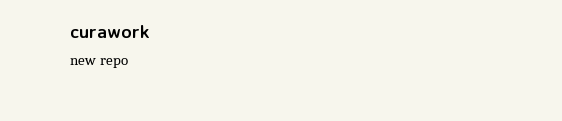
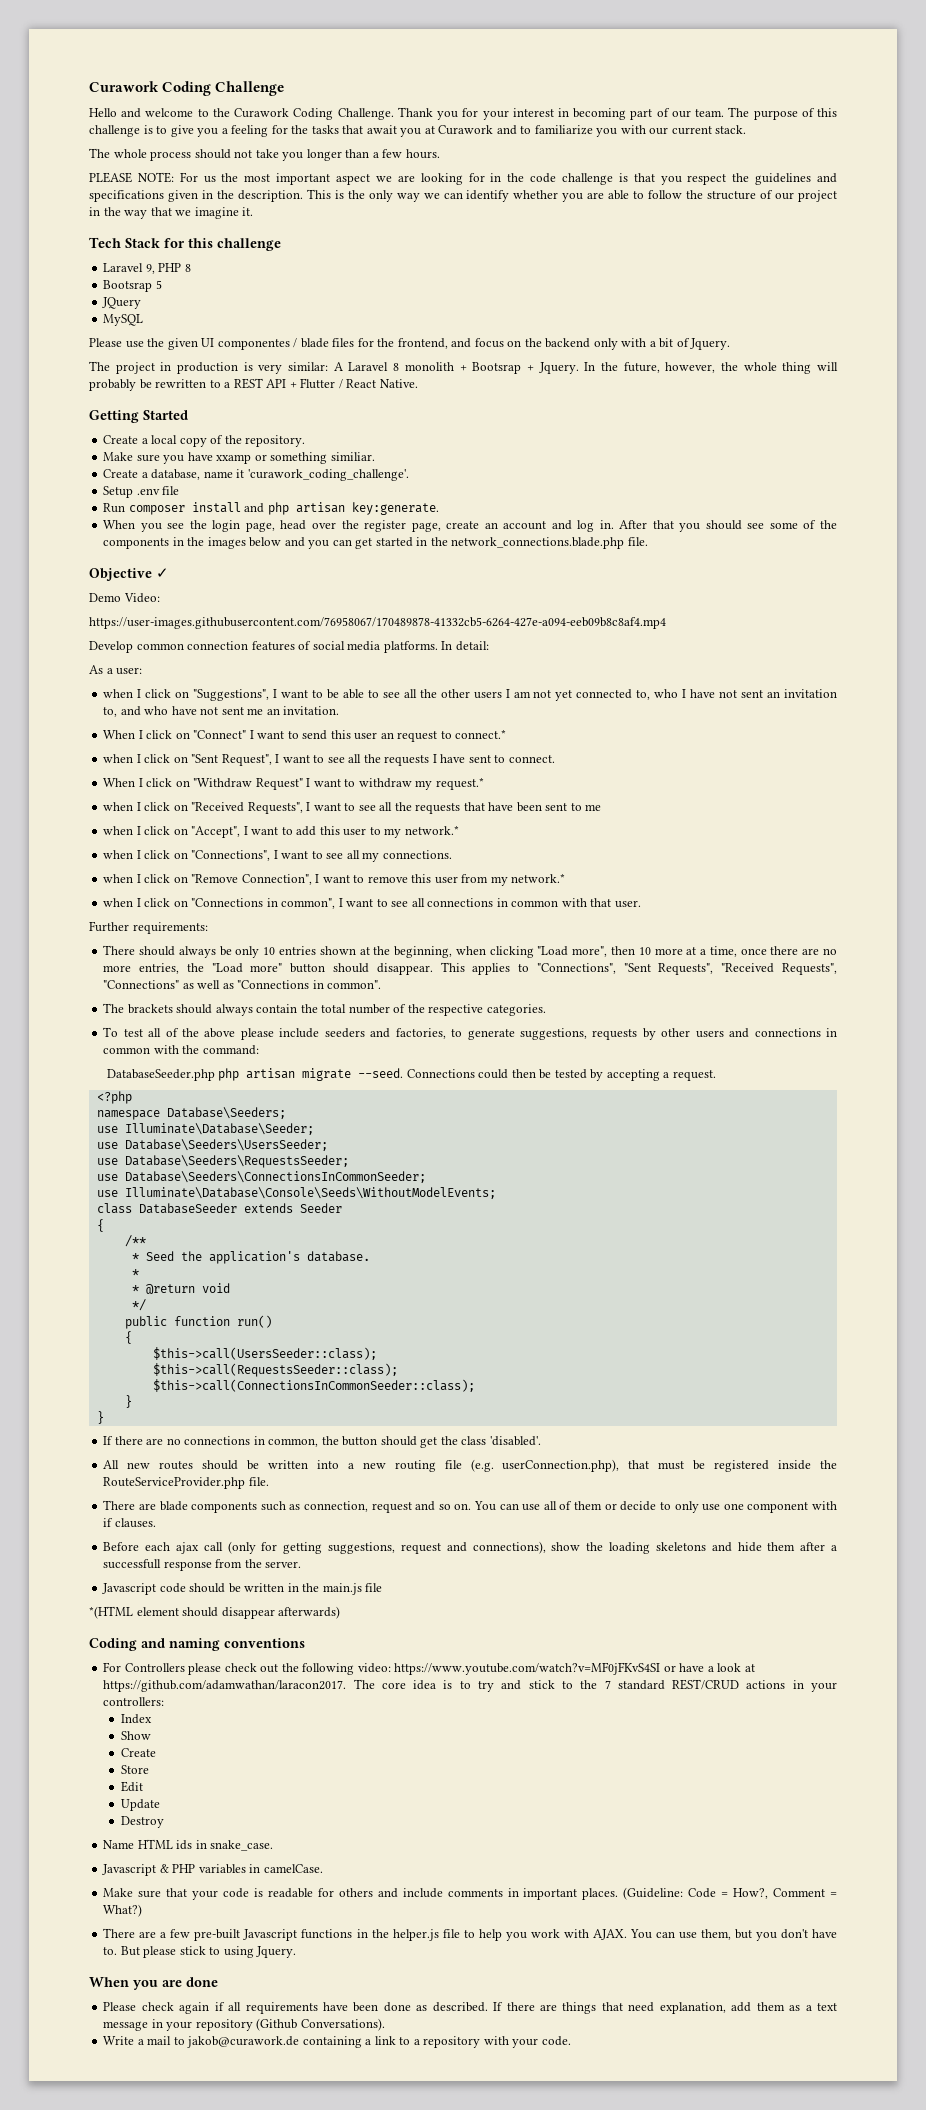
[70,25,150,38] [70,58,128,68] curawork // new repo -> [89,81,285,96] [89,107,838,120] [89,125,747,137] [89,148,440,161] [89,172,838,185] [89,189,837,202] [89,207,254,219] [89,237,281,251] [103,263,191,274] [103,280,162,292] [102,297,142,309] [103,314,144,326] [89,338,731,350] [89,361,838,374] [89,378,418,391] [89,410,188,423] [103,435,306,447] [103,452,375,464] [103,469,409,481] [103,486,180,498] [103,502,439,515] [103,520,838,532] [103,537,648,549] [89,568,169,581] [89,593,160,603] [89,617,666,629] [89,641,489,653] [89,665,143,675] [103,689,837,701] [103,706,340,717] [103,729,507,742] [103,754,555,766] [103,777,484,790] [103,802,602,814] [103,825,459,838] [103,850,452,862] [103,873,566,886] [103,898,641,909] [89,921,208,934] [103,945,838,958] [103,962,837,975] [103,980,382,989] [103,1003,546,1016] [103,1027,837,1040] [103,1045,259,1055] [106,1068,716,1081] [96,1091,132,1104] [96,1107,286,1120] [96,1123,314,1135] [96,1139,328,1151] [96,1155,349,1168] [96,1171,426,1183] [96,1187,496,1199] [96,1203,342,1214] [96,1219,104,1232] [124,1235,146,1247] [131,1251,370,1264] [131,1269,139,1277] [131,1283,230,1294] [131,1299,146,1311] [124,1315,272,1329] [124,1331,132,1344] [152,1347,377,1360] [152,1363,398,1377] [152,1379,475,1392] [124,1395,132,1408] [96,1411,104,1424] [103,1436,541,1448] [103,1459,838,1472] [103,1477,269,1489] [103,1500,837,1513] [103,1518,156,1528] [103,1541,838,1554] [103,1559,302,1571] [102,1583,383,1595] [89,1606,341,1619] [89,1638,305,1651] [103,1662,755,1675] [103,1679,838,1692] [103,1697,165,1706] [121,1714,153,1724] [121,1731,152,1740] [121,1748,157,1757] [121,1765,150,1774] [121,1781,144,1792] [121,1799,161,1811] [121,1816,165,1828] [103,1839,274,1851] [102,1864,323,1876] [103,1887,837,1900] [103,1904,143,1917] [103,1928,838,1941] [103,1946,297,1958] [89,1977,218,1990] [103,2002,838,2014] [103,2018,385,2031] [103,2036,571,2048] Curawork Coding Challenge // Hello and welcome to the Curawork Coding Challenge. Thank you for your interest in becoming part of our team. The purpose of this challenge is to give you a feeling for the tasks that await you at Curawork and to familiarize you with our current stack. // The whole process should not take you longer than a few hours. // PLEASE NOTE: For us the most important aspect we are looking for in the code challenge is that you respect the guidelines and specifications given in the description. This is the only way we can identify whether you are able to follow the structure of our project in the way that we imagine it. // Tech Stack for this challenge // Laravel 9, PHP 8 // Bootsrap 5 // JQuery // MySQL // Please use the given UI componentes / blade files for the frontend, and focus on the backend only with a bit of Jquery. // The project in production is very similar: A Laravel 8 monolith + Bootsrap + Jquery. In the future, however, the whole thing will probably be rewritten to a REST API + Flutter / React Native. // Getting Started // Create a local copy of the repository. // Make sure you have xxamp or something similiar. // Create a database, name it 'curawork_coding_challenge'. // Setup .env file // Run composer install and php artisan key:generate. // When you see the login page, head over the register page, create an account and log in. After that you should see some of the components in the images below and you can get started in the network_connections.blade.php file. // Objective ✓ // Demo Video: // https://user-images.githubusercontent.com/76958067/170489878-41332cb5-6264-427e-a094-eeb09b8c8af4.mp4 // Develop common connection features of social media platforms. In detail: // As a user: // when I click on "Suggestions", I want to be able to see all the other users I am not yet connected to, who I have not sent an invitation to, and who have not sent me an invitation. // When I click on "Connect" I want to send this user an request to connect.* // when I click on "Sent Request", I want to see all the requests I have sent to connect. // When I click on "Withdraw Request" I want to withdraw my request.* // when I click on "Received Requests", I want to see all the requests that have been sent to me // when I click on "Accept", I want to add this user to my network.* // when I click on "Connections", I want to see all my connections. // when I click on "Remove Connection", I want to remove this user from my network.* // when I click on "Connections in common", I want to see all connections in common with that user. // Further requirements: // There should always be only 10 entries shown at the beginning, when clicking "Load more", then 10 more at a time, once there are no more entries, the "Load more" button should disappear. This applies to "Connections", "Sent Requests", "Received Requests", "Connections" as well as "Connections in common". // The brackets should always contain the total number of the respective categories. // To test all of the above please include seeders and factories, to generate suggestions, requests by other users and connections in common with the command: // DatabaseSeeder.php php artisan migrate --seed. Connections could then be tested by accepting a request. // <?php // namespace Database\Seeders; // use Illuminate\Database\Seeder; // use Database\Seeders\UsersSeeder; // use Database\Seeders\RequestsSeeder; // use Database\Seeders\ConnectionsInCommonSeeder; // use Illuminate\Database\Console\Seeds\WithoutModelEvents; // class DatabaseSeeder extends Seeder // { // /** // * Seed the application's database. // * // * @return void // */ // public function run() // { // $this->call(UsersSeeder::class); // $this->call(RequestsSeeder::class); // $this->call(ConnectionsInCommonSeeder::class); // } // } // If there are no connections in common, the button should get the class 'disabled'. // All new routes should be written into a new routing file (e.g. userConnection.php), that must be registered inside the RouteServiceProvider.php file. // There are blade components such as connection, request and so on. You can use all of them or decide to only use one component with if clauses. // Before each ajax call (only for getting suggestions, request and connections), show the loading skeletons and hide them after a successfull response from the server. // Javascript code should be written in the main.js file // *(HTML element should disappear afterwards) // Coding and naming conventions // For Controllers please check out the following video: https://www.youtube.com/watch?v=MF0jFKvS4SI or have a look at https://github.com/adamwathan/laracon2017. The core idea is to try and stick to the 7 standard REST/CRUD actions in your controllers: // Index // Show // Create // Store // Edit // Update // Destroy // Name HTML ids in snake_case. // Javascript & PHP variables in camelCase. // Make sure that your code is readable for others and include comments in important places. (Guideline: Code = How?, Comment = What?) // There are a few pre-built Javascript functions in the helper.js file to help you work with AJAX. You can use them, but you don't have to. But please stick to using Jquery. // When you are done // Please check again if all requirements have been done as described. If there are things that need explanation, add them as a text message in your repository (Github Conversations). // Write a mail to jakob@curawork.de containing a link to a repository with your code.

